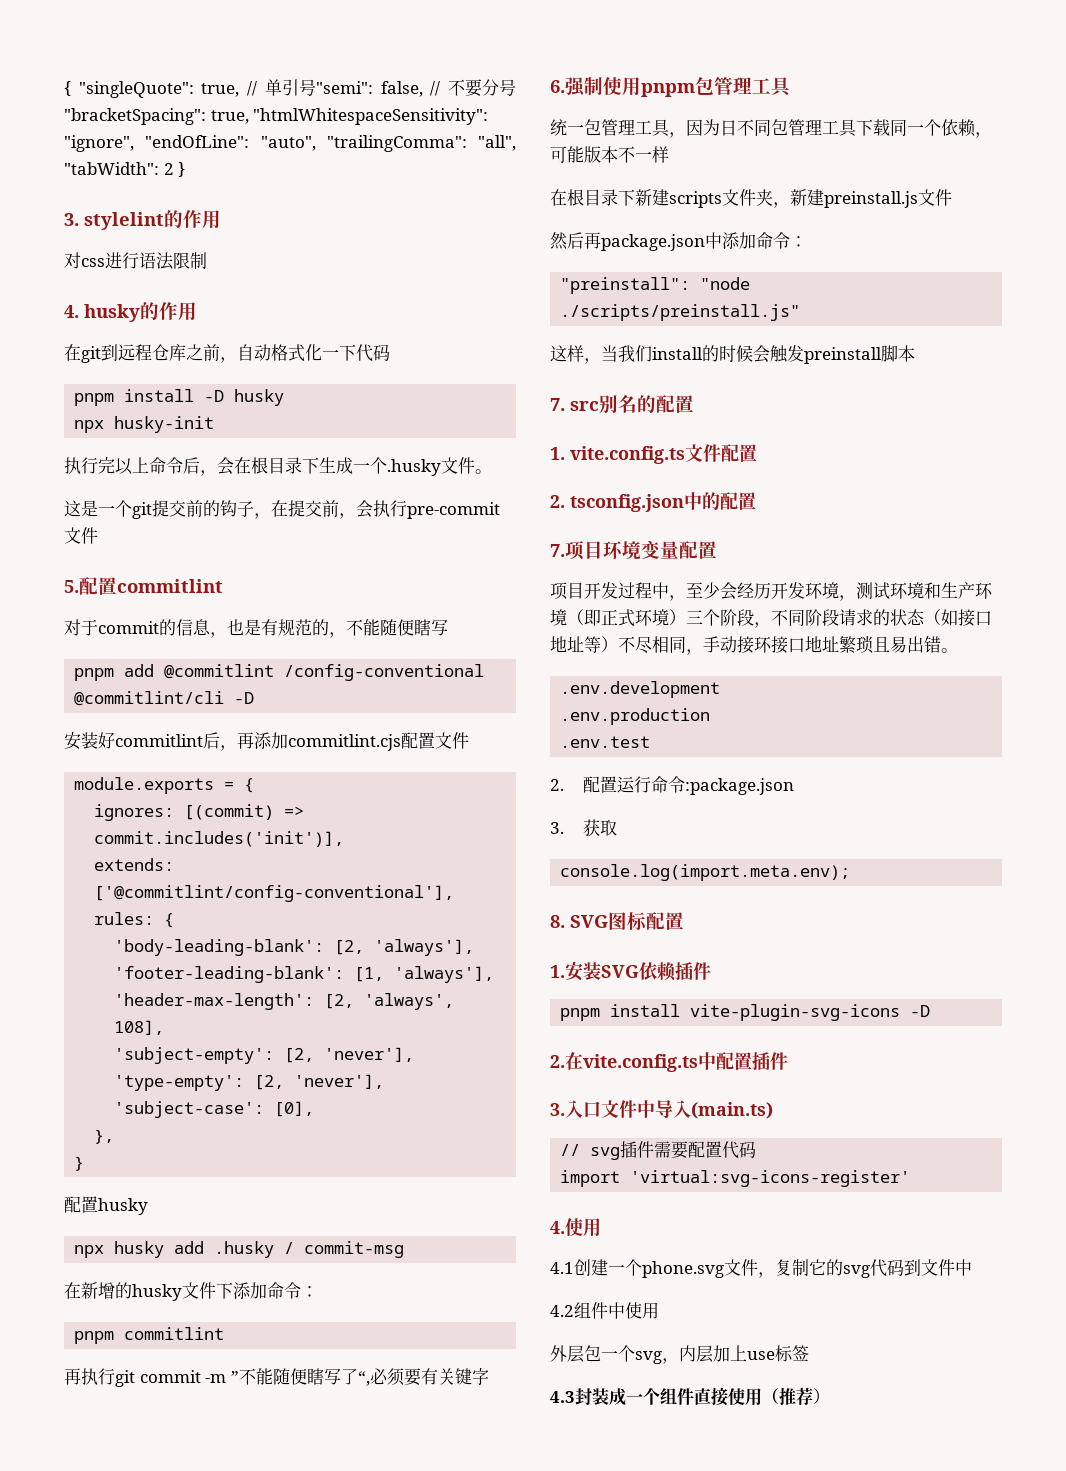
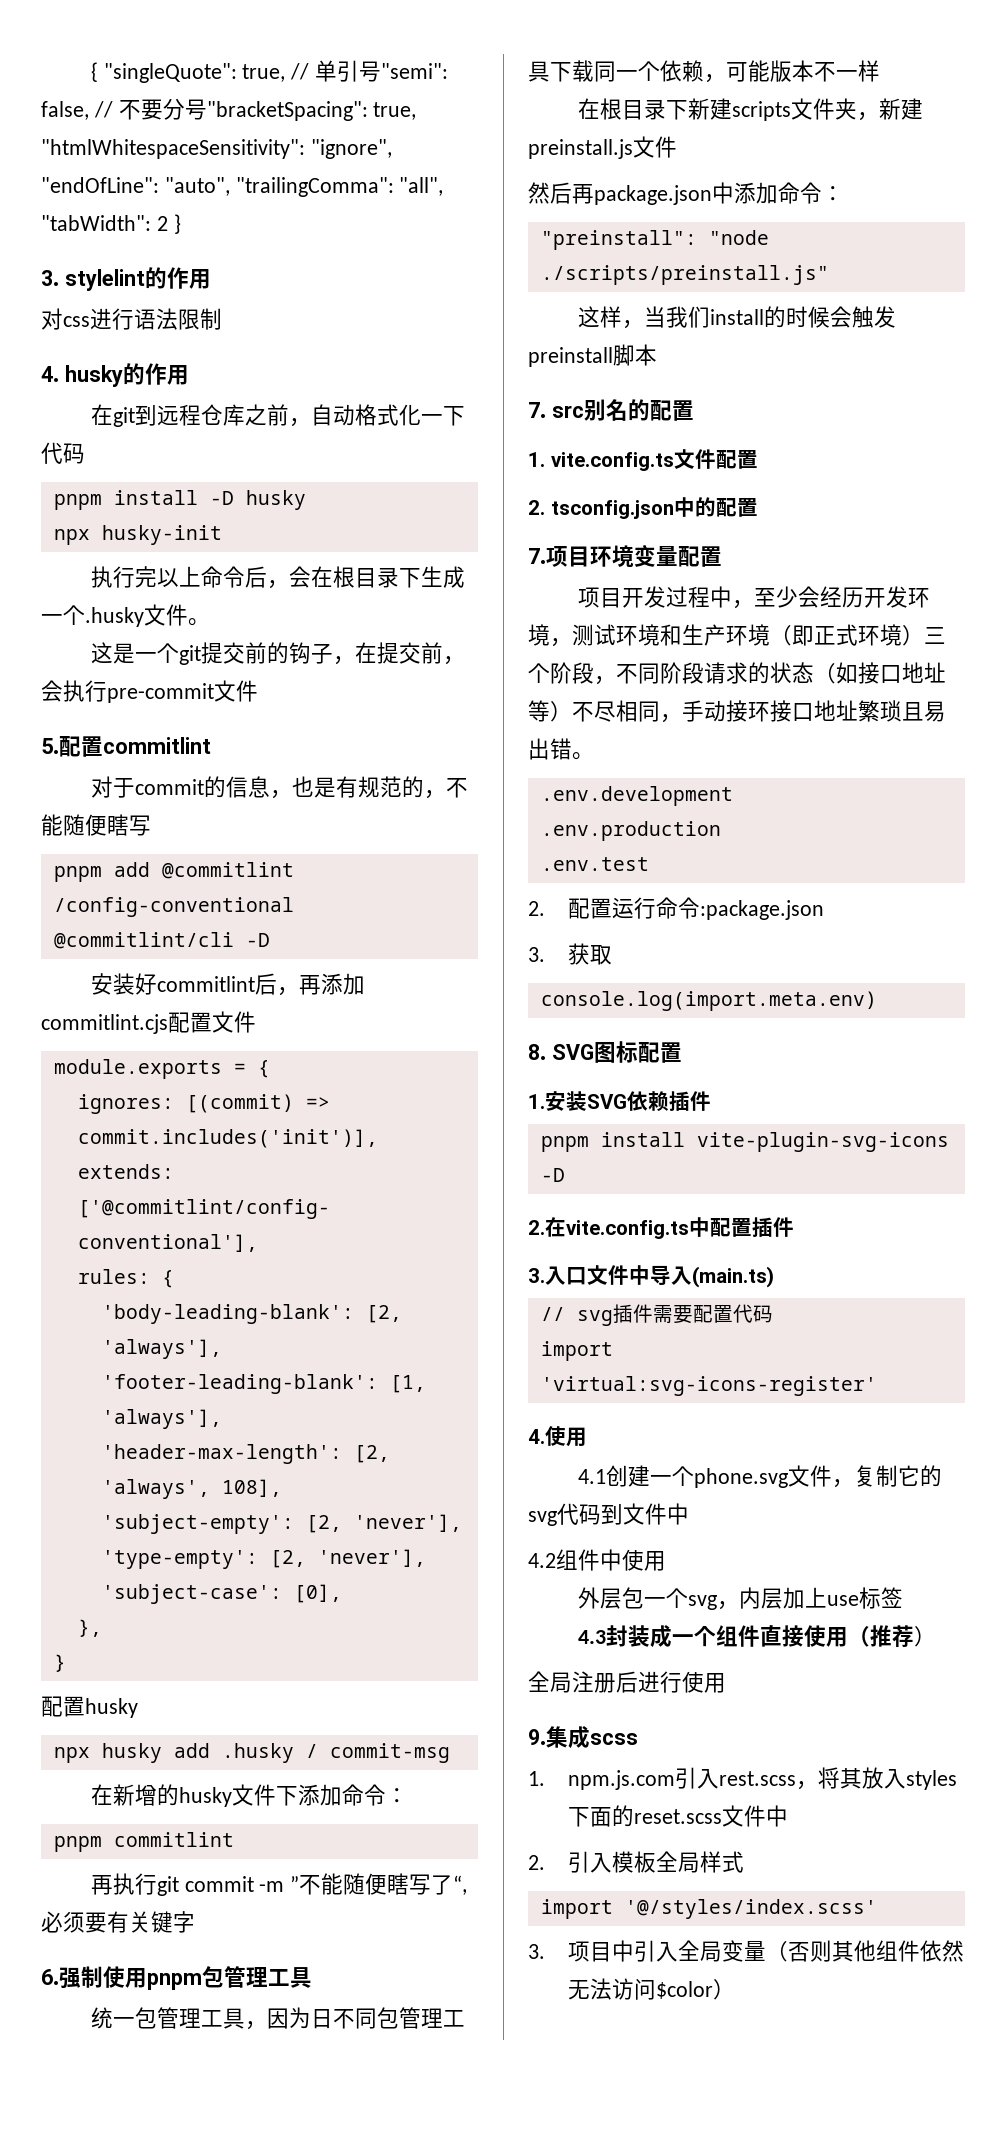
[560,864,851,881] console.log(import.meta.env); -> [540,991,877,1011] console.log(import.meta.env)
(830, 1396) none -> [528,1671,726,1693] [528,1726,638,1749] [528,1767,957,1790] [567,1805,788,1827] [528,1851,744,1873] [540,1899,877,1919] [528,1940,964,1962] [567,1978,735,2000] // 全局注册后进行使用 // 9.集成scss // 1. npm.js.com引入rest.scss，将其放入styles下面的reset.scss文件中 // 2.引入模板全局样式 // import '@/styles/index.scss' // 3.项目中引入全局变量（否则其他组件依然无法访问$color）

